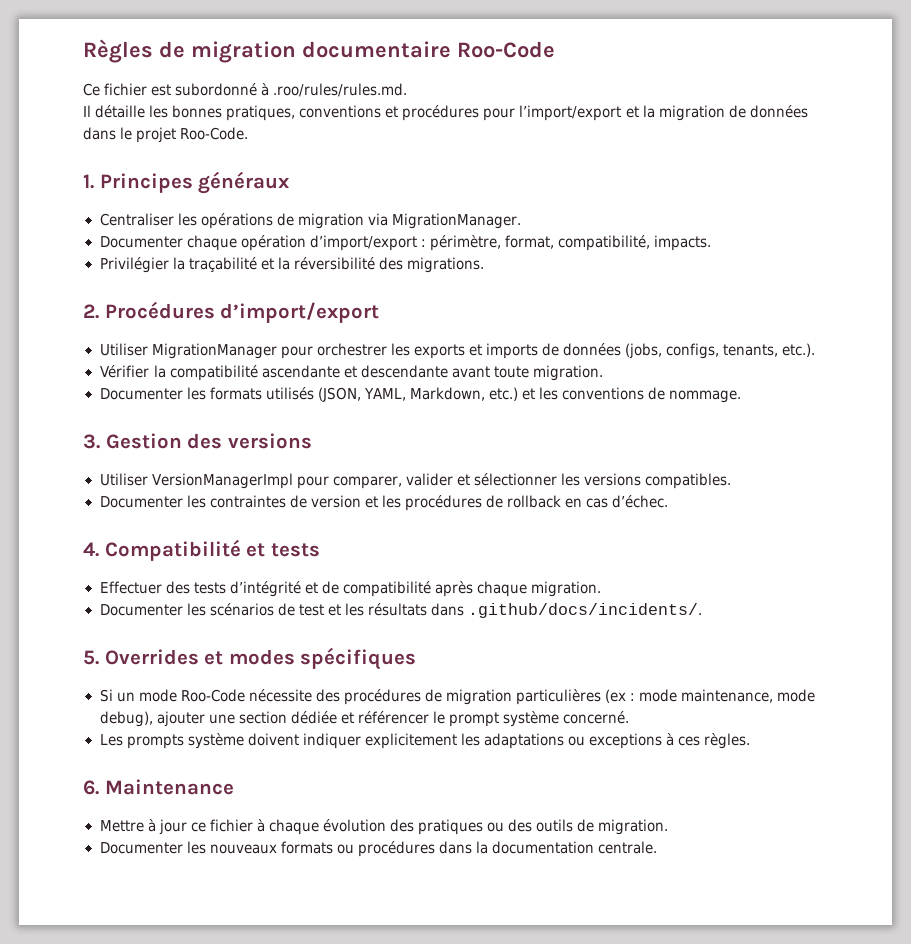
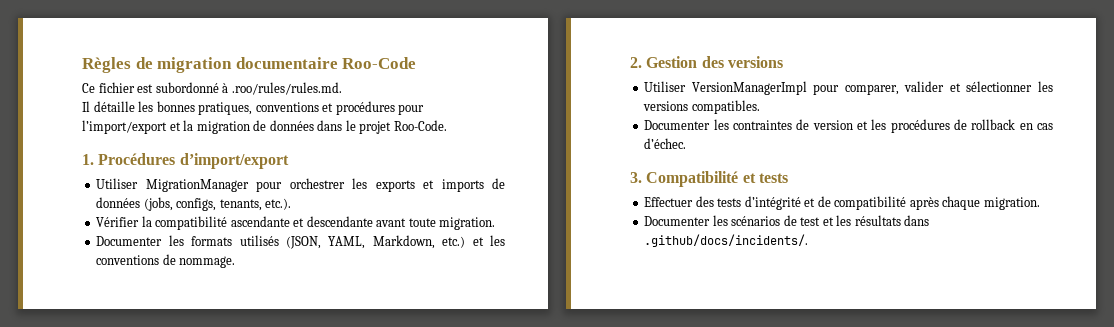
[99,171,290,194] [99,213,521,229] [99,235,711,251] [99,257,484,273] [83,304,99,319] Principes généraux // Centraliser les opérations de migration via MigrationManager. // Documenter chaque opération d’import/export : périmètre, format, compatibilité, impacts. // Privilégier la traçabilité et la réversibilité des migrations. // 2. -> (94, 159) none
[83,434,100,449] 3. -> [630,57,642,68] 2.
[83,542,99,557] 4. -> [630,172,642,183] 3.
[83,647,417,670] [99,689,816,705] [99,711,629,727] [99,733,751,749] [83,779,234,795] [99,819,669,835] [99,841,657,857] // 5. Overrides et modes spécifiques // Si un mode Roo-Code nécessite des procédures de migration particulières (ex : mode maintenance, mode debug), ajouter une section dédiée et référencer le prompt système concerné. // Les prompts système doivent indiquer explicitement les adaptations ou exceptions à ces règles. // 6. Maintenance // Mettre à jour ce fichier à chaque évolution des pratiques ou des outils de migration. // Documenter les nouveaux formats ou procédures dans la documentation centrale. -> (809, 240) none

